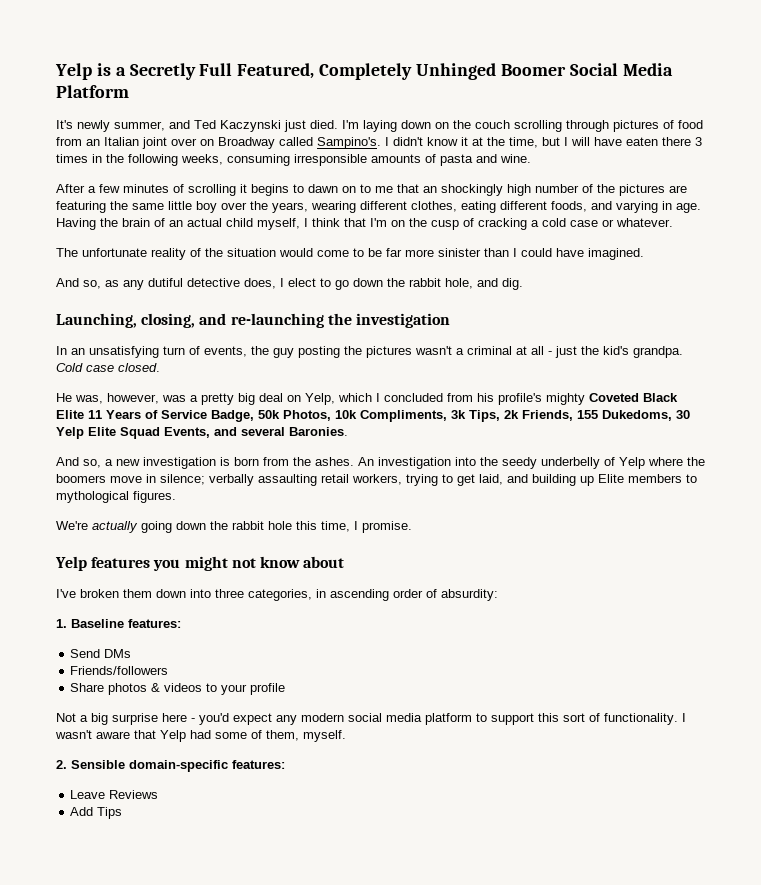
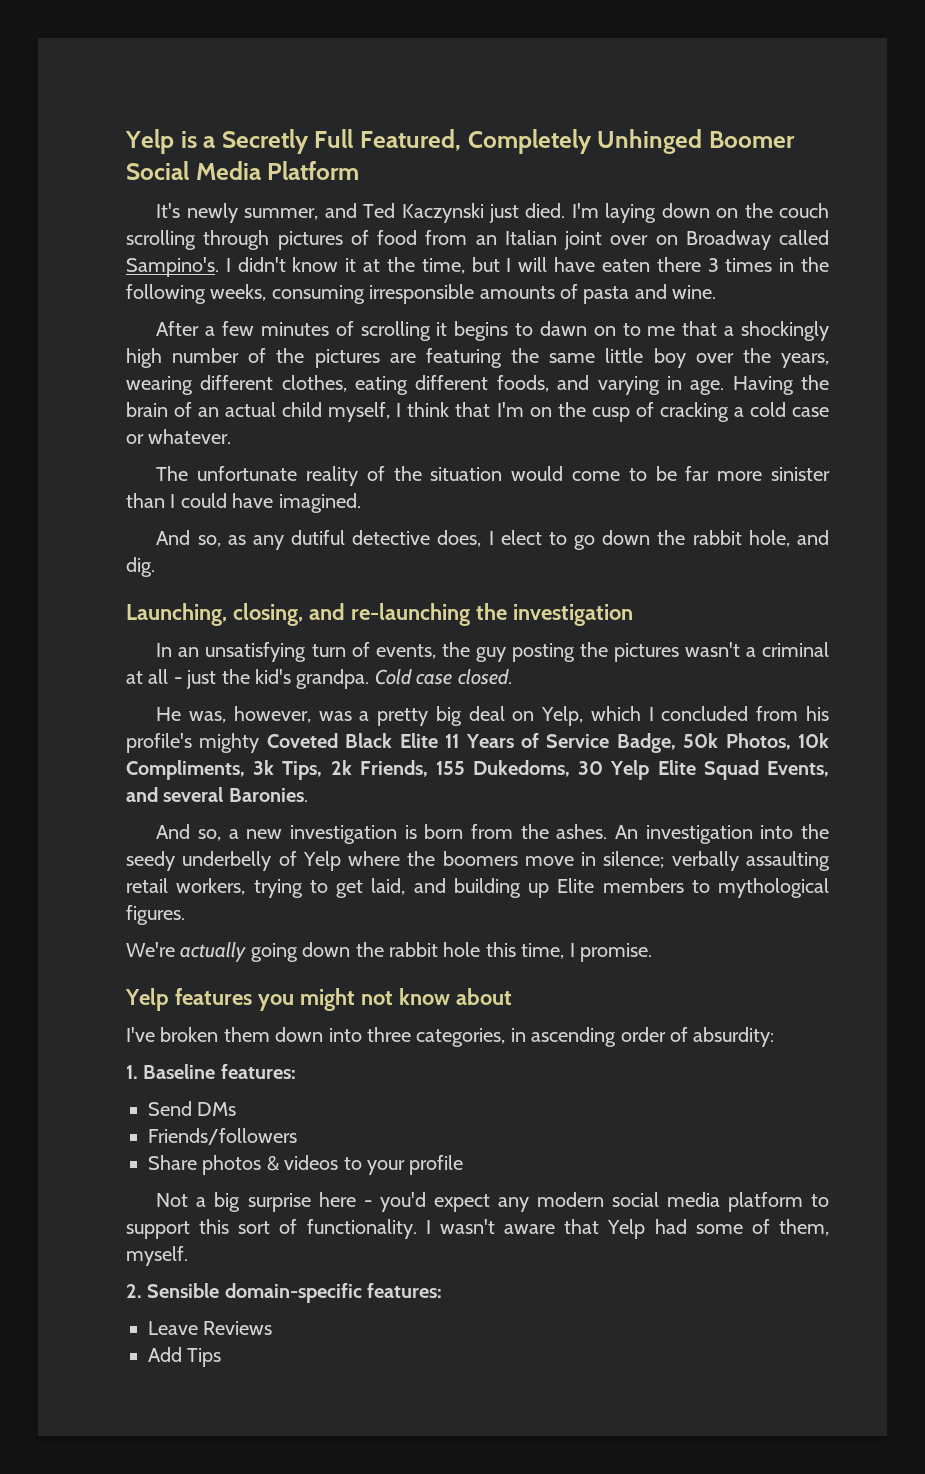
[423,186,437,193] an -> [724,326,735,336] a

